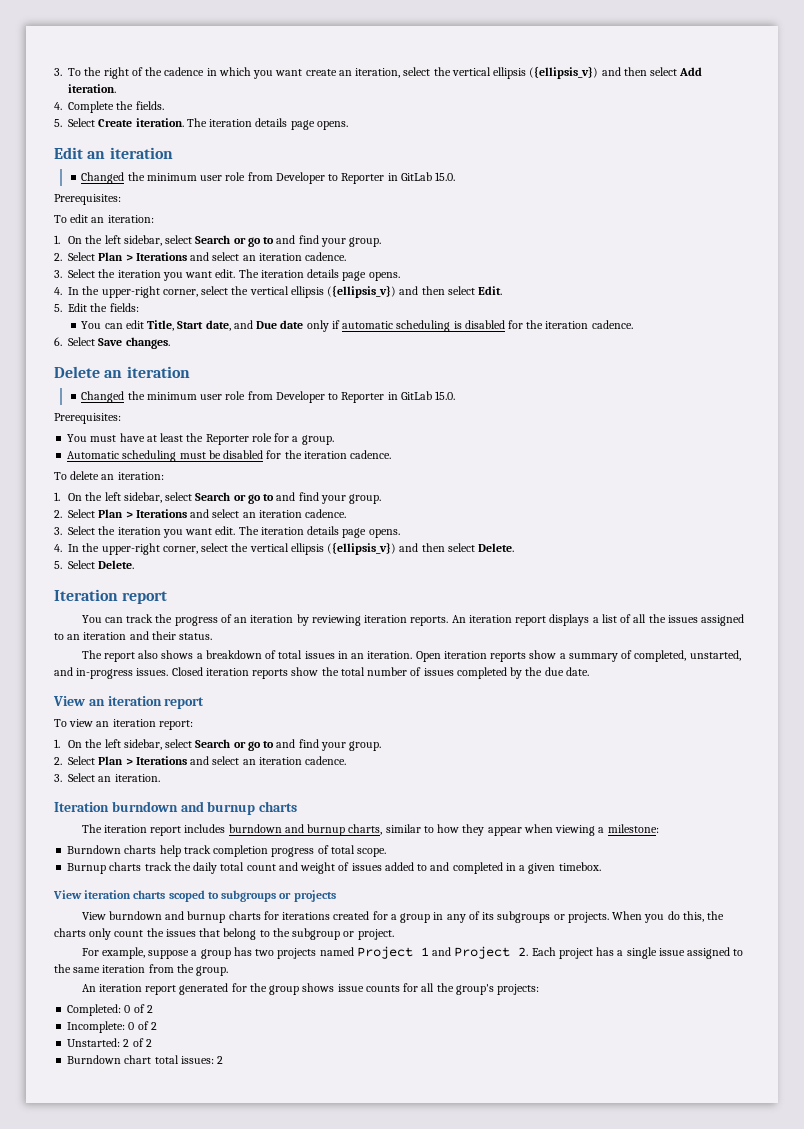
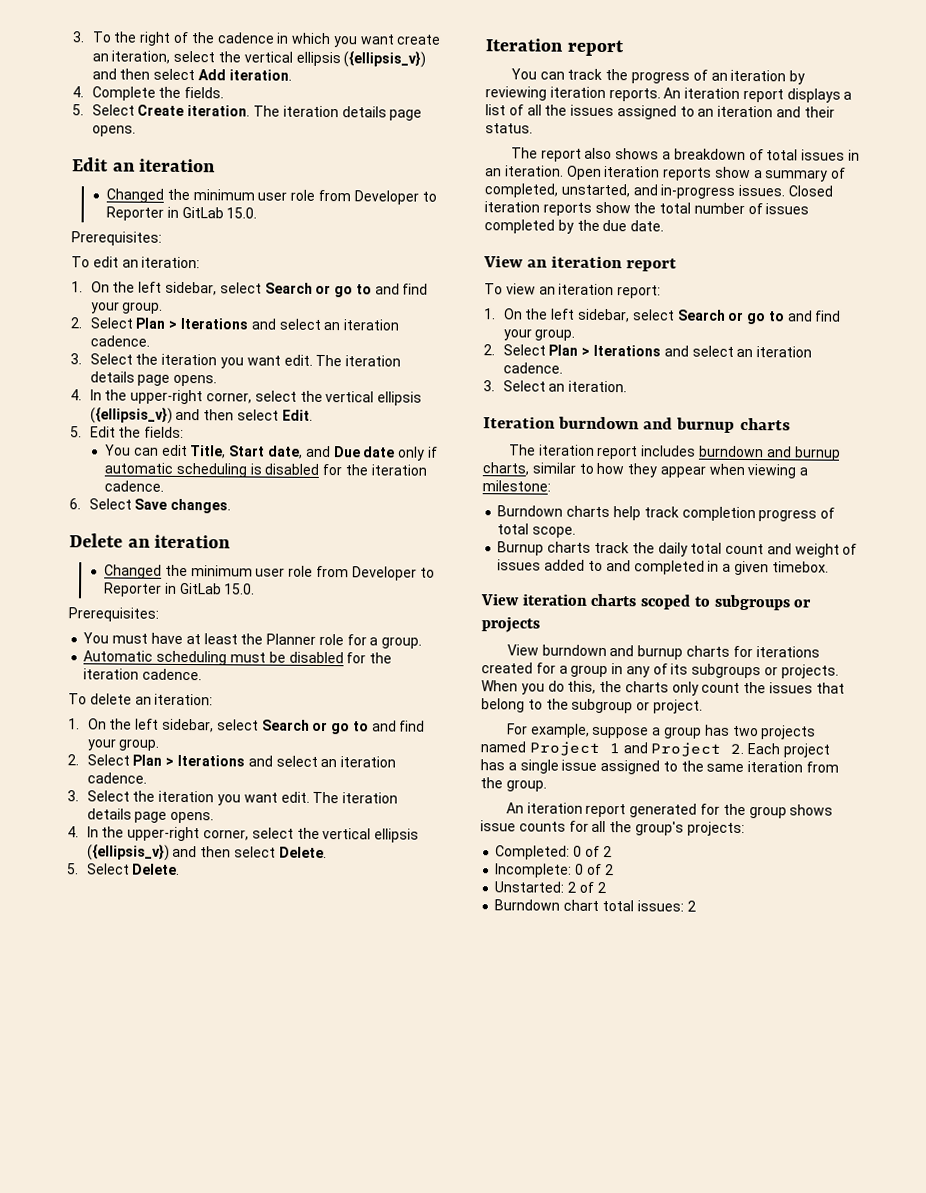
[205,434,249,445] Reporter -> [266,633,317,645] Planner

